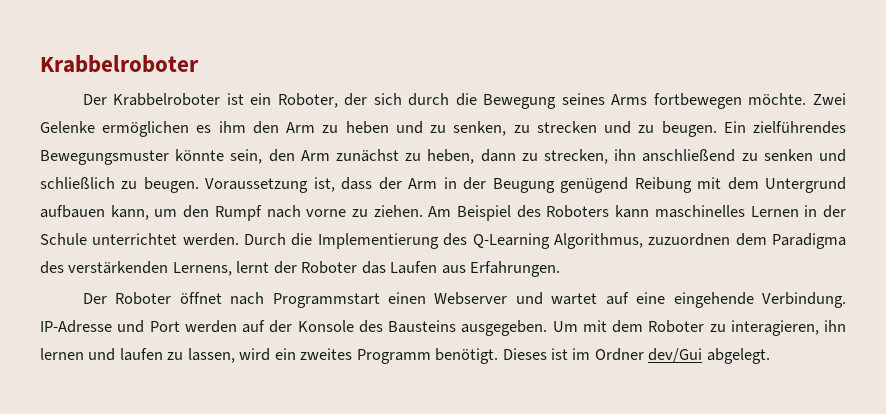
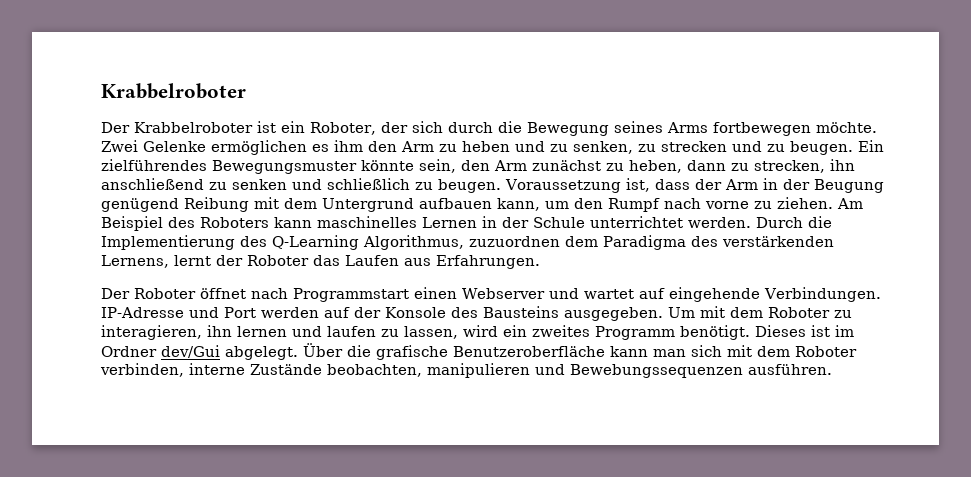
[636,292,846,308] eine eingehende Verbindung. -> [668,287,881,302] eingehende Verbindungen.
(770, 356) none -> [303,343,857,360] [100,363,832,378] Über die grafische Benutzeroberfläche kann man sich mit dem Roboter verbinden, interne Zustände beobachten, manipulieren und Bewebungssequenzen ausführen.

